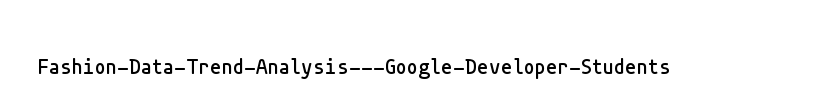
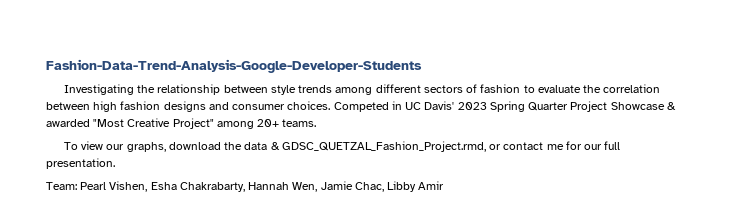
[38,58,671,79] Fashion-Data-Trend-Analysis---Google-Developer-Students -> [46,59,422,73] [63,84,661,95] [46,101,676,112] [46,118,317,129] [63,141,621,152] [46,158,115,169] [46,181,445,192] Fashion-Data-Trend-Analysis-Google-Developer-Students // Investigating the relationship between style trends among different sectors of fashion to evaluate the correlation between high fashion designs and consumer choices. Competed in UC Davis' 2023 Spring Quarter Project Showcase & awarded "Most Creative Project" among 20+ teams. // To view our graphs, download the data & GDSC_QUETZAL_Fashion_Project.rmd, or contact me for our full presentation. // Team: Pearl Vishen, Esha Chakrabarty, Hannah Wen, Jamie Chac, Libby Amir

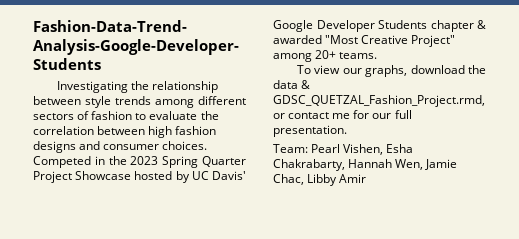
[405,101,455,110] UC Davis' -> [108,156,127,165] the
(665, 106) none -> [134,171,246,183] [273,20,474,32] hosted by UC Davis' Google Developer Students chapter

